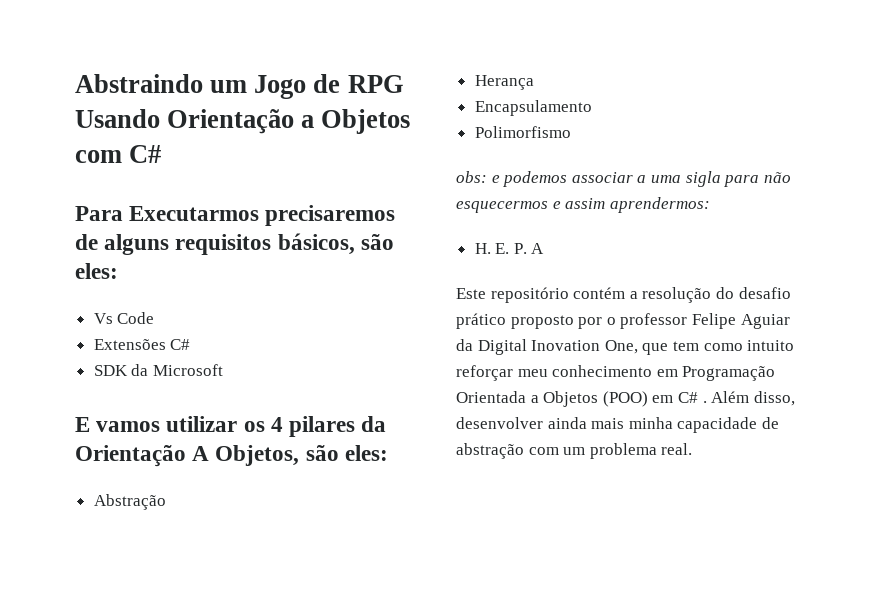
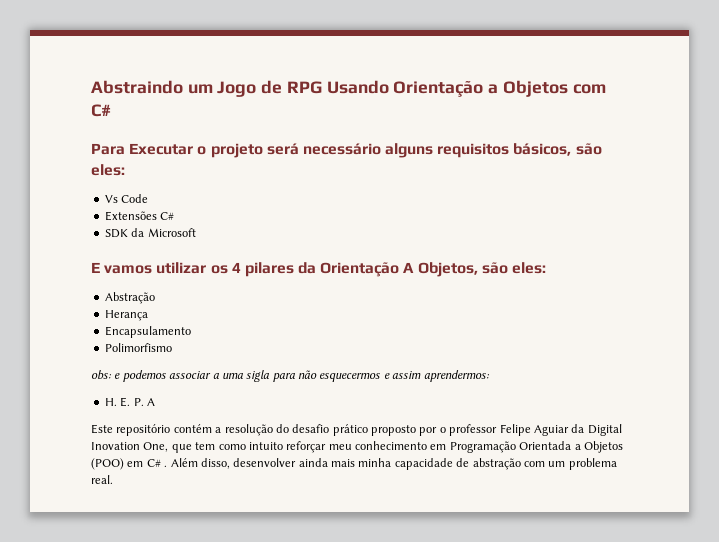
[129,205,396,226] [75,234,98,250] Executarmos precisaremos de -> [129,143,381,158] Executar o projeto será necessário

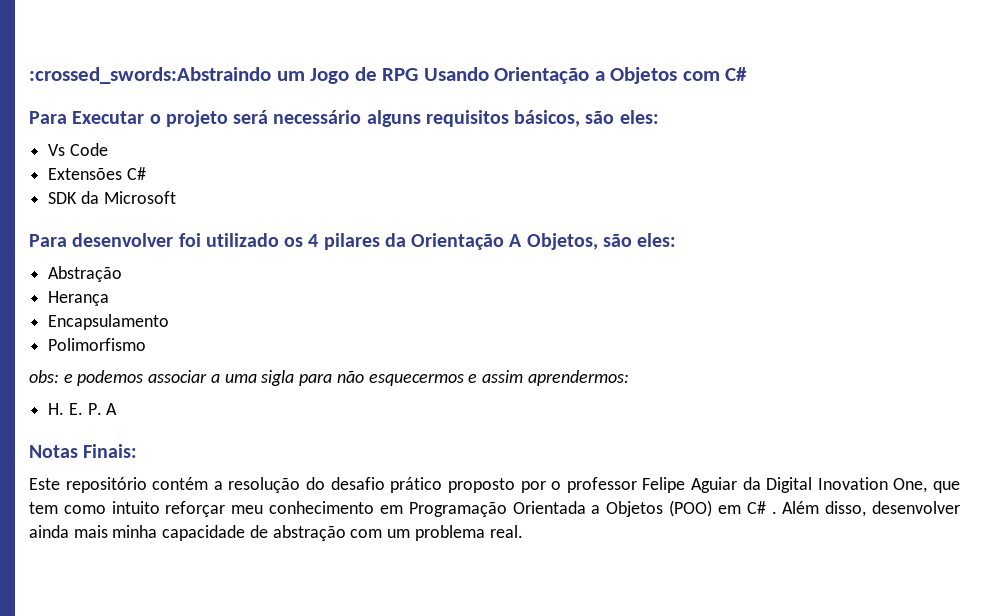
[91,80,183,94] Abstraindo -> [29,67,271,84] :crossed_swords:Abstraindo
[91,262,207,274] E vamos utilizar -> [29,233,279,247] Para desenvolver foi utilizado
(155, 402) none -> [29,444,138,458] // Notas Finais:

